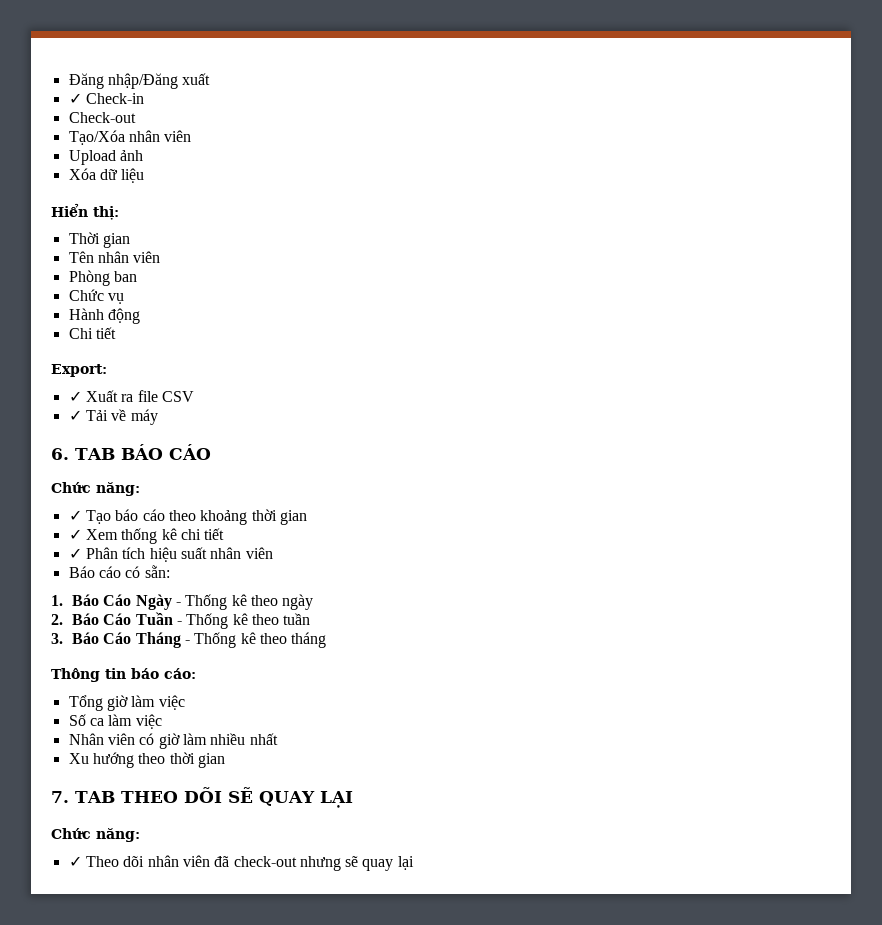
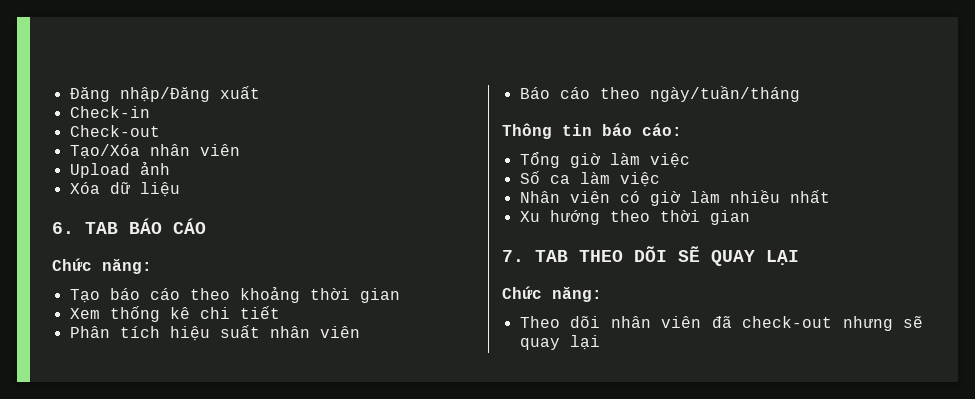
[68,93,82,104] ✓ -> (260, 92) none
[51,203,119,220] [68,232,130,248] [68,251,161,263] [68,270,137,286] [68,289,124,304] [68,308,140,324] [68,327,116,339] [51,364,107,377] [68,390,194,402] [68,409,158,425] // Hiển thị: // Thời gian // Tên nhân viên // Phòng ban // Chức vụ // Hành động // Chi tiết // Export: // ✓ Xuất ra file CSV // ✓ Tải về máy -> (180, 189) none
[68,510,82,521] ✓ -> (152, 266) none
[68,529,82,540] ✓ -> (400, 295) none
[68,548,82,559] ✓ -> (280, 312) none
[125,565,170,578] [51,594,314,610] [51,612,311,629] [51,632,327,648] có sẵn: // 1. Báo Cáo Ngày - Thống kê theo ngày // 2. Báo Cáo Tuần - Thống kê theo tuần // 3. Báo Cáo Tháng - Thống kê theo tháng -> [599,86,800,102] theo ngày/tuần/tháng
[68,856,82,867] ✓ -> (602, 294) none

